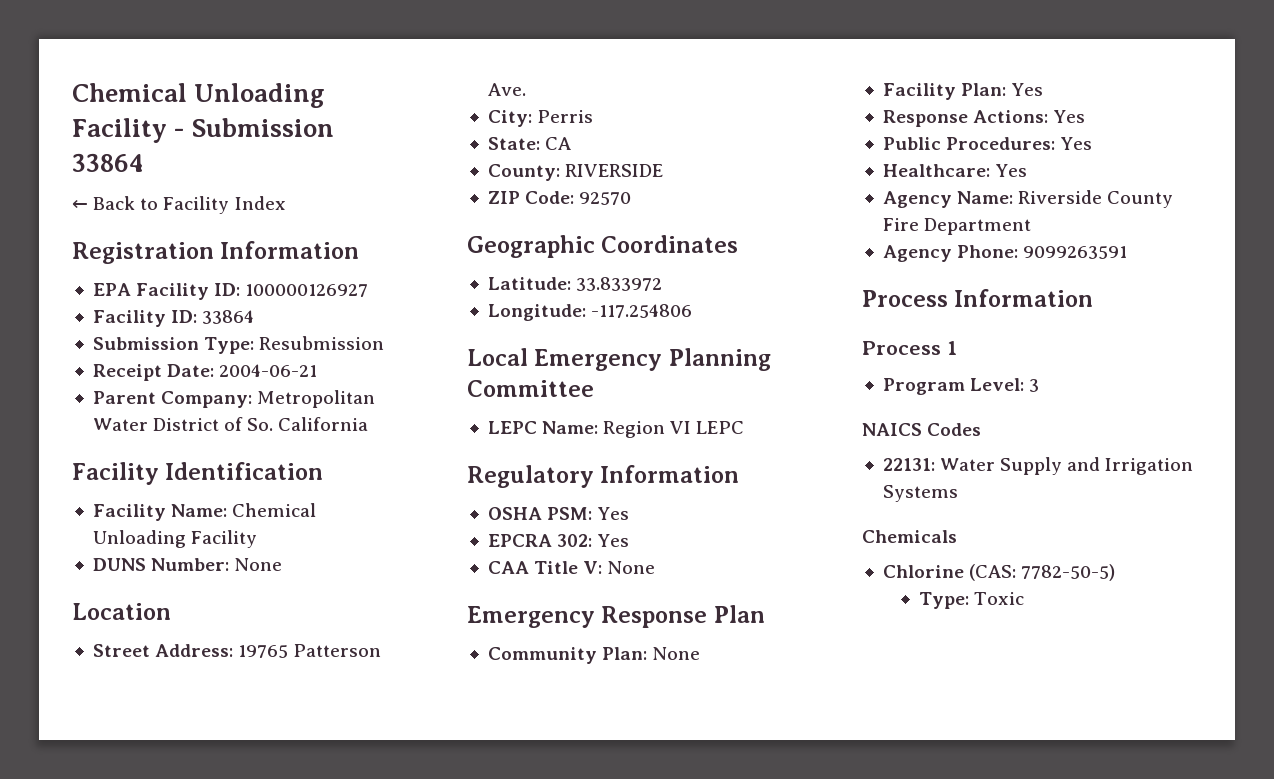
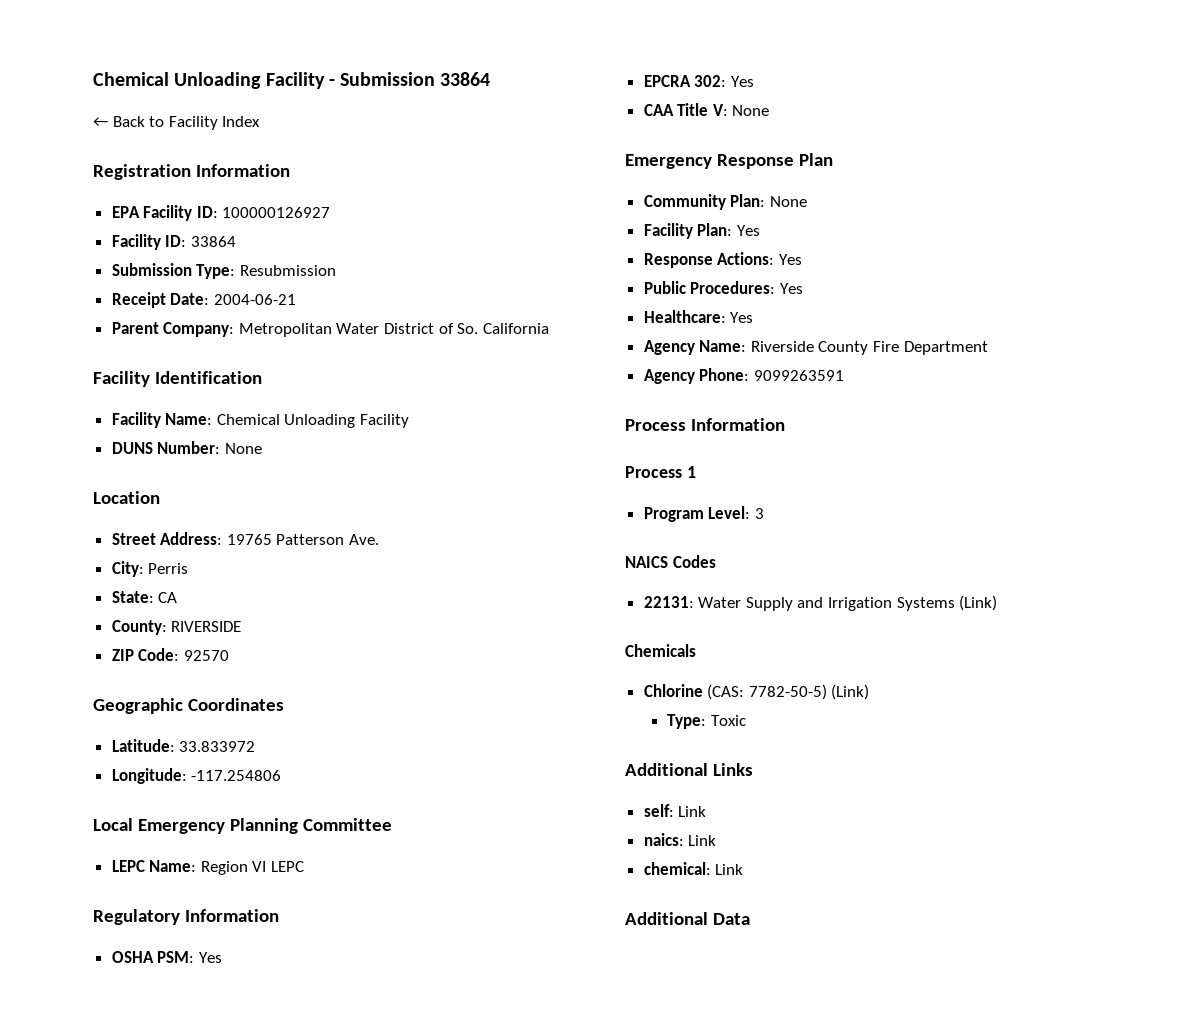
(958, 493) none -> [959,595,998,611] (Link)
(1116, 572) none -> [831,684,870,700] (Link)
(1025, 598) none -> [625,763,753,776] [643,804,707,817] [643,833,717,846] [643,862,744,875] [625,912,750,925] // Additional Links // self: Link // naics: Link // chemical: Link // Additional Data

